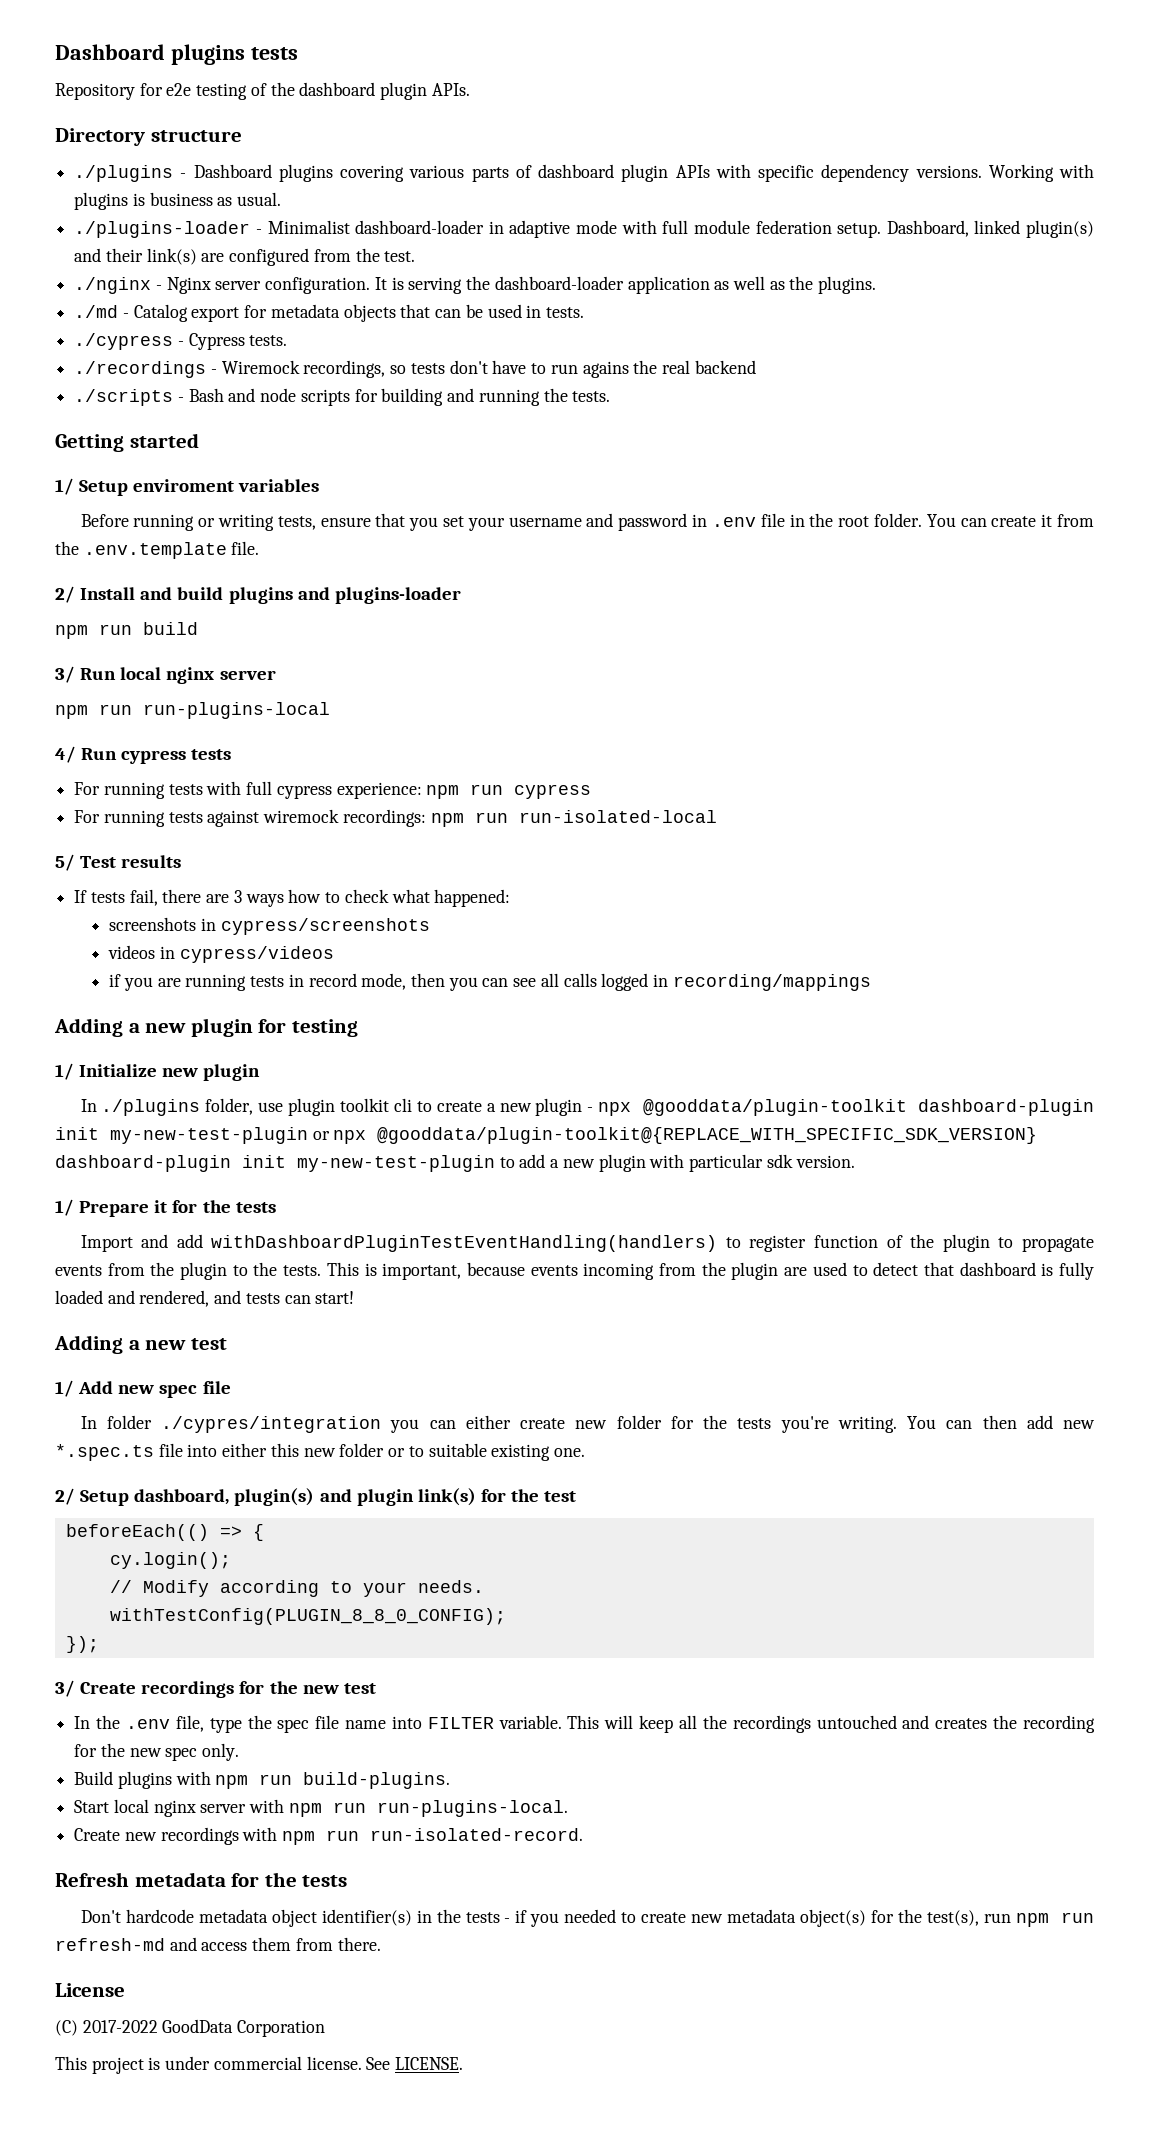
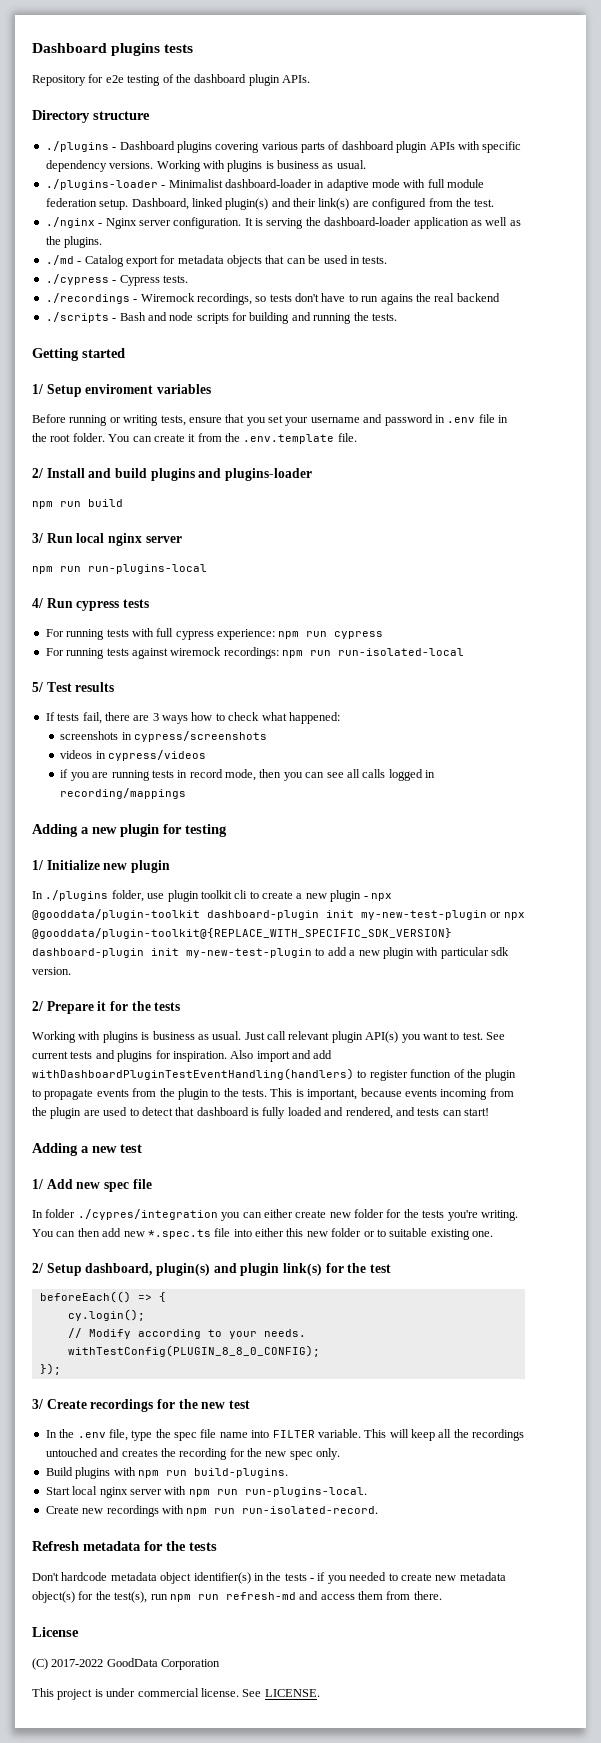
[55,1199,74,1216] 1/ -> [32,1001,43,1011] 2/
[80,1235,133,1252] Import -> [32,1031,505,1043] [32,1050,290,1062] Working with plugins is business as usual. Just call relevant plugin API(s) you want to test. See current tests and plugins for inspiration. Also import

